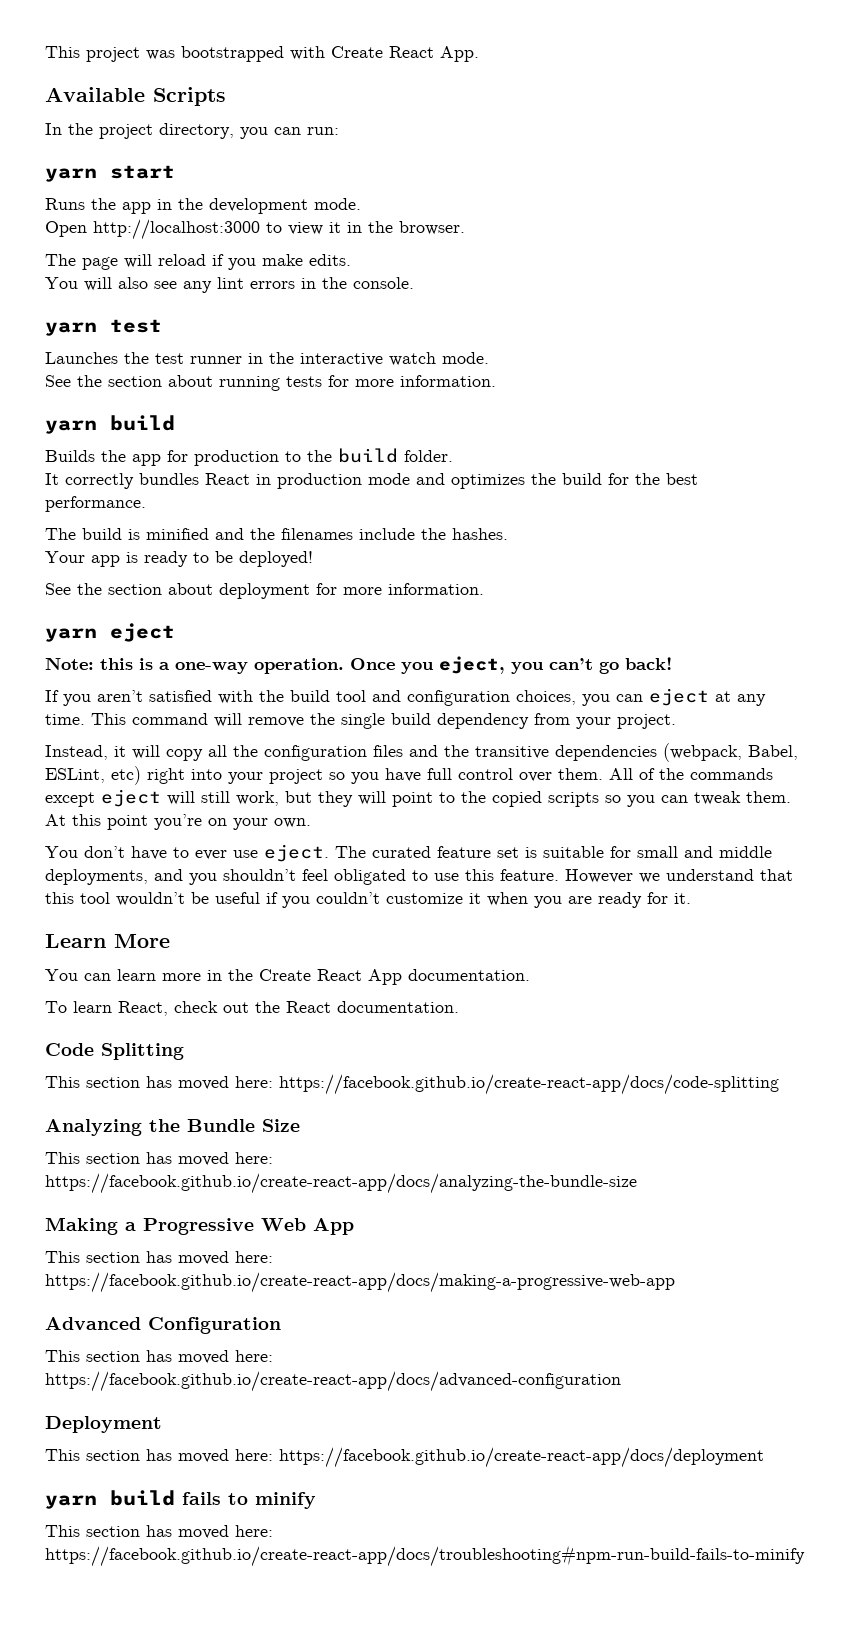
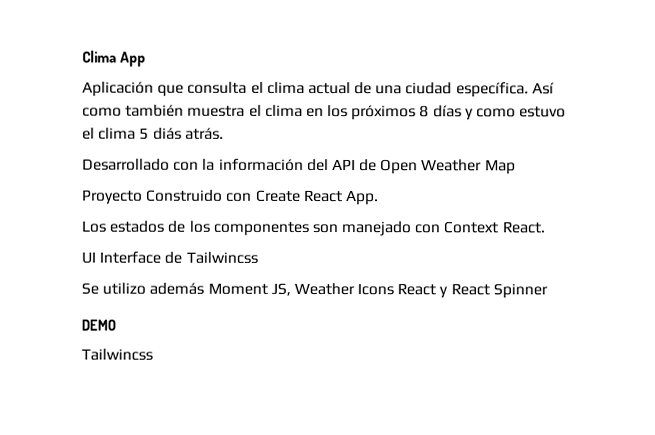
[45,46,479,62] [45,87,226,106] [45,123,339,139] [45,165,175,182] [45,198,361,214] [45,219,465,240] [45,254,351,270] [45,277,414,293] [45,319,162,336] [45,352,489,366] [45,375,496,391] [45,415,175,434] [45,448,453,466] [45,473,698,489] [45,496,146,512] [45,528,508,540] [45,551,313,567] [45,583,484,599] [45,623,175,642] [45,656,672,674] [45,688,766,706] [45,713,676,729] [45,743,798,762] [45,766,773,785] [45,789,791,807] [45,814,311,830] [45,844,772,862] [45,869,793,885] [45,892,691,908] [45,934,170,948] [45,969,530,985] [45,1001,459,1016] [45,1043,184,1060] [45,1074,779,1095] [45,1119,300,1136] [45,1152,273,1166] [45,1173,637,1194] [45,1217,354,1235] [45,1251,273,1265] [45,1272,675,1293] [45,1317,281,1334] [45,1350,273,1364] [45,1371,621,1392] [45,1416,162,1433] [45,1447,764,1468] [45,1490,316,1509] [45,1525,273,1539] [45,1545,805,1567] This project was bootstrapped with Create React App. // Available Scripts // In the project directory, you can run: // yarn start // Runs the app in the development mode. // Open http://localhost:3000 to view it in the browser. // The page will reload if you make edits. // You will also see any lint errors in the console. // yarn test // Launches the test runner in the interactive watch mode. // See the section about running tests for more information. // yarn build // Builds the app for production to the build folder. // It correctly bundles React in production mode and optimizes the build for the best performance. // The build is minified and the filenames include the hashes. // Your app is ready to be deployed! // See the section about deployment for more information. // yarn eject // Note: this is a one-way operation. Once you eject, you can’t go back! // If you aren’t satisfied with the build tool and configuration choices, you can eject at any time. This command will remove the single build dependency from your project. // Instead, it will copy all the configuration files and the transitive dependencies (webpack, Babel, ESLint, etc) right into your project so you have full control over them. All of the commands except eject will still work, but they will point to the copied scripts so you can tweak them. At this point you’re on your own. // You don’t have to ever use eject. The curated feature set is suitable for small and middle deployments, and you shouldn’t feel obligated to use this feature. However we understand that this tool wouldn’t be useful if you couldn’t customize it when you are ready for it. // Learn More // You can learn more in the Create React App documentation. // To learn React, check out the React documentation. // Code Splitting // This section has moved here: https://facebook.github.io/create-react-app/docs/code-splitting // Analyzing the Bundle Size // This section has moved here: https://facebook.github.io/create-react-app/docs/analyzing-the-bundle-size // Making a Progressive Web App // This section has moved here: https://facebook.github.io/create-react-app/docs/making-a-progressive-web-app // Advanced Configuration // This section has moved here: https://facebook.github.io/create-react-app/docs/advanced-configuration // Deployment // This section has moved here: https://facebook.github.io/create-react-app/docs/deployment // yarn build fails to minify // This section has moved here: https://facebook.github.io/create-react-app/docs/troubleshooting#npm-run-build-fails-to-minify -> [82,50,147,67] [82,81,555,98] [82,104,567,121] [82,127,224,140] [82,158,516,175] [82,189,379,206] [81,220,545,237] [81,251,258,264] [81,282,548,299] [81,319,116,331] [81,348,153,361] Clima App // Aplicación que consulta el clima actual de una ciudad específica. Así como también muestra el clima en los próximos 8 días y como estuvo el clima 5 diás atrás. // Desarrollado con la información del API de Open Weather Map // Proyecto Construido con Create React App. // Los estados de los componentes son manejado con Context React. // UI Interface de Tailwincss // Se utilizo además Moment JS, Weather Icons React y React Spinner // DEMO // Tailwincss

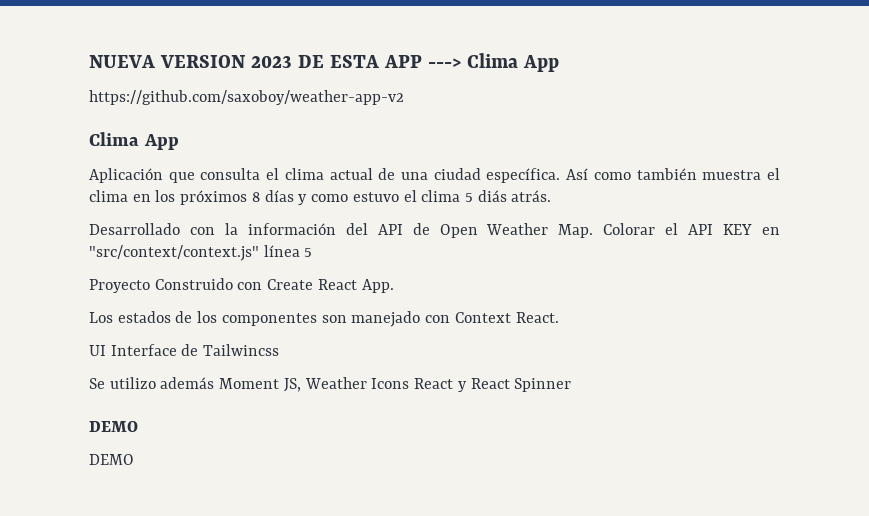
(82, 56) none -> [89,53,559,72] [89,90,404,105] NUEVA VERSION 2023 DE ESTA APP ---> Clima App // https://github.com/saxoboy/weather-app-v2 //
[484,159,516,175] Map -> [558,223,781,238] [89,245,313,261] Map. Colorar el API KEY en "src/context/context.js" línea 5
[81,348,153,361] Tailwincss -> [89,454,134,465] DEMO

